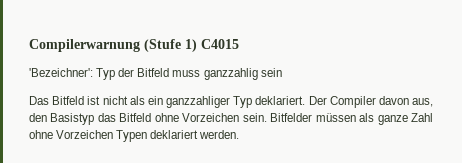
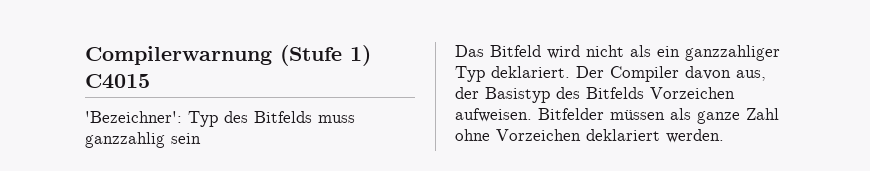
[118,68,170,77] der Bitfeld -> [224,111,312,123] des Bitfelds
[87,96,101,105] ist -> [547,45,580,59] wird
[29,113,267,125] den Basistyp das Bitfeld ohne Vorzeichen sein. -> [455,87,735,103] [455,108,532,122] der Basistyp des Bitfelds Vorzeichen aufweisen.
[116,130,148,142] Typen -> (581, 135) none

